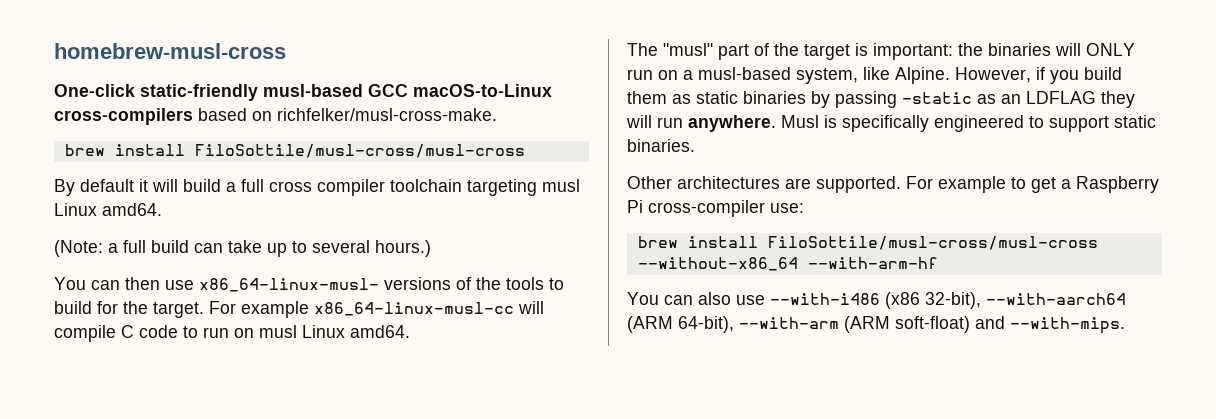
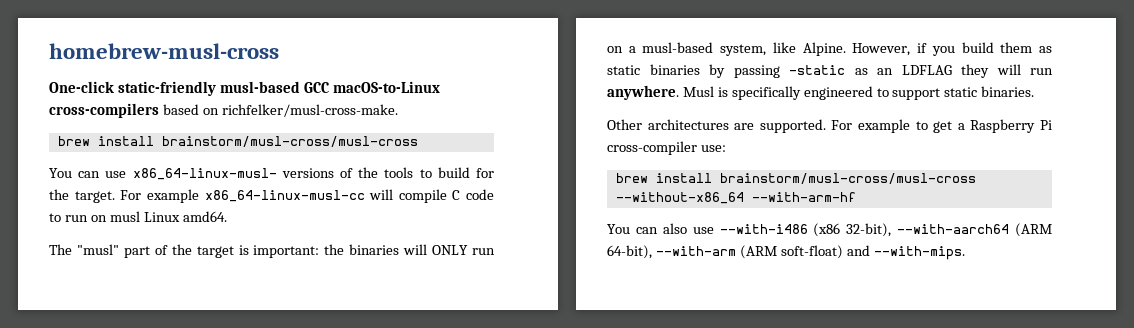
[194,144,525,158] [54,179,580,196] [54,203,162,216] [54,240,431,257] [54,277,160,290] FiloSottile/musl-cross/musl-cross // By default it will build a full cross compiler toolchain targeting musl Linux amd64. // (Note: a full build can take up to several hours.) // You can then -> [161,136,418,147] [49,168,101,178] brainstorm/musl-cross/musl-cross // You can
[767,236,1098,250] FiloSottile/musl-cross/musl-cross -> [719,173,976,184] brainstorm/musl-cross/musl-cross

